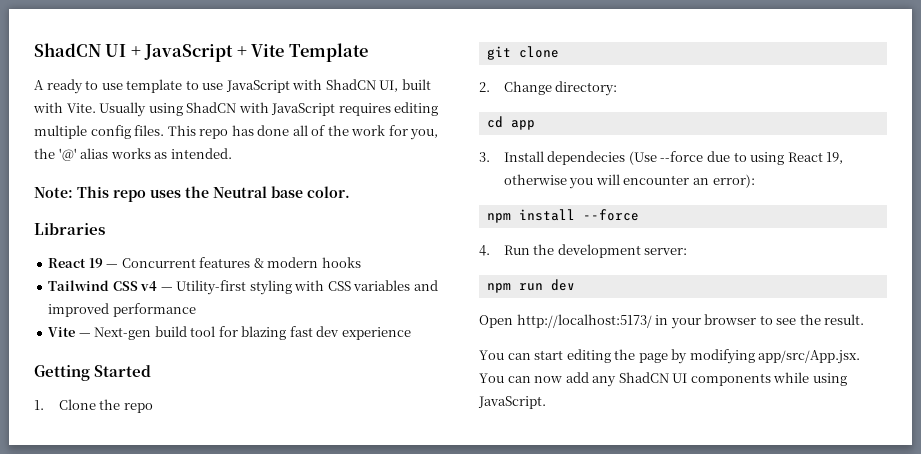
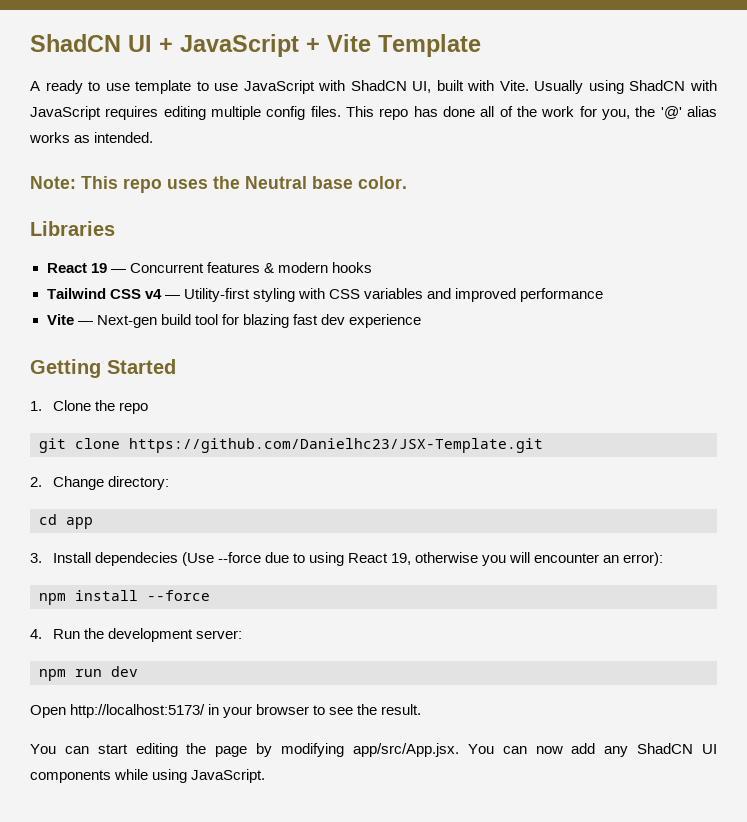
(559, 52) none -> [129,438,543,453] https://github.com/Danielhc23/JSX-Template.git

